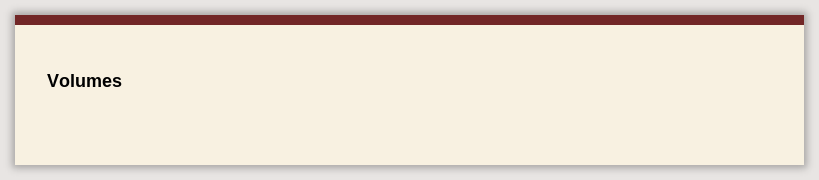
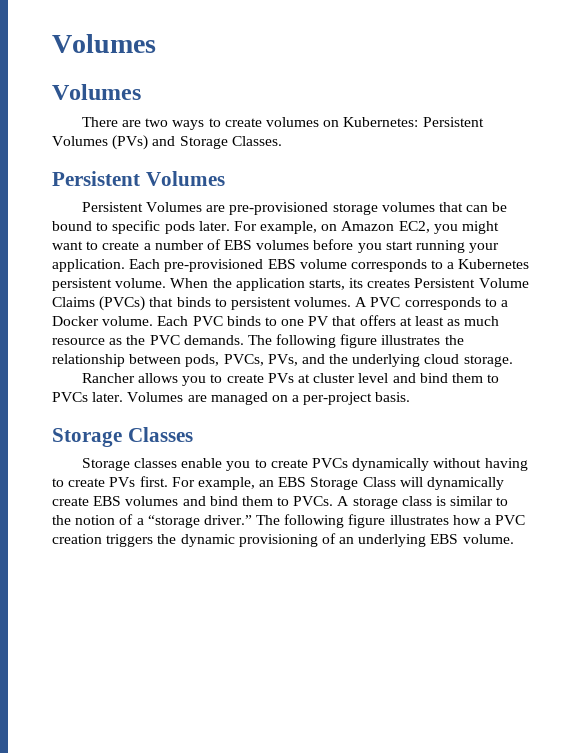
[47,74,122,87] Volumes -> [52,34,156,53] [52,84,141,100] [81,117,484,130] [52,135,282,150] [52,171,225,186] [81,202,508,215] [52,220,500,234] [52,239,500,253] [52,259,530,272] [52,278,529,291] [52,296,509,311] [52,315,500,326] [52,334,464,348] [52,354,513,367] [81,373,500,386] [52,392,411,405] [52,427,193,447] [81,458,528,471] [52,476,505,490] [52,496,509,509] [52,514,526,528] [52,533,514,547] Volumes // Volumes // There are two ways to create volumes on Kubernetes: Persistent Volumes (PVs) and Storage Classes. // Persistent Volumes // Persistent Volumes are pre-provisioned storage volumes that can be bound to specific pods later. For example, on Amazon EC2, you might want to create a number of EBS volumes before you start running your application. Each pre-provisioned EBS volume corresponds to a Kubernetes persistent volume. When the application starts, its creates Persistent Volume Claims (PVCs) that binds to persistent volumes. A PVC corresponds to a Docker volume. Each PVC binds to one PV that offers at least as much resource as the PVC demands. The following figure illustrates the relationship between pods, PVCs, PVs, and the underlying cloud storage. // Rancher allows you to create PVs at cluster level and bind them to PVCs later. Volumes are managed on a per-project basis. // Storage Classes // Storage classes enable you to create PVCs dynamically without having to create PVs first. For example, an EBS Storage Class will dynamically create EBS volumes and bind them to PVCs. A storage class is similar to the notion of a “storage driver.” The following figure illustrates how a PVC creation triggers the dynamic provisioning of an underlying EBS volume.

